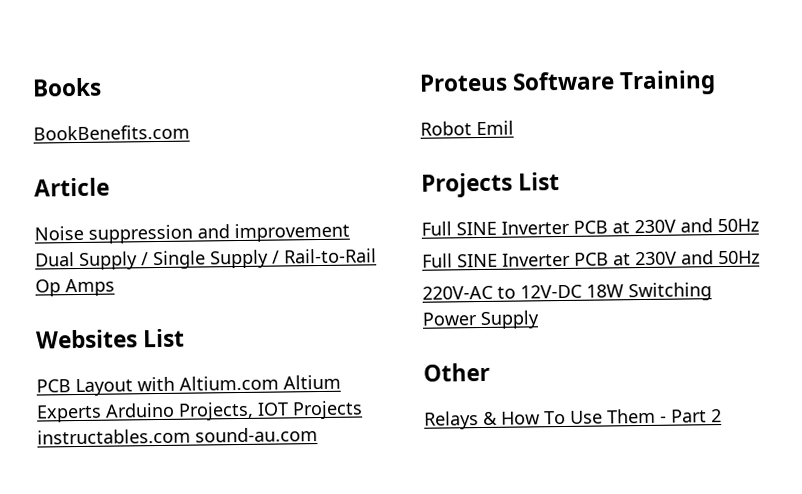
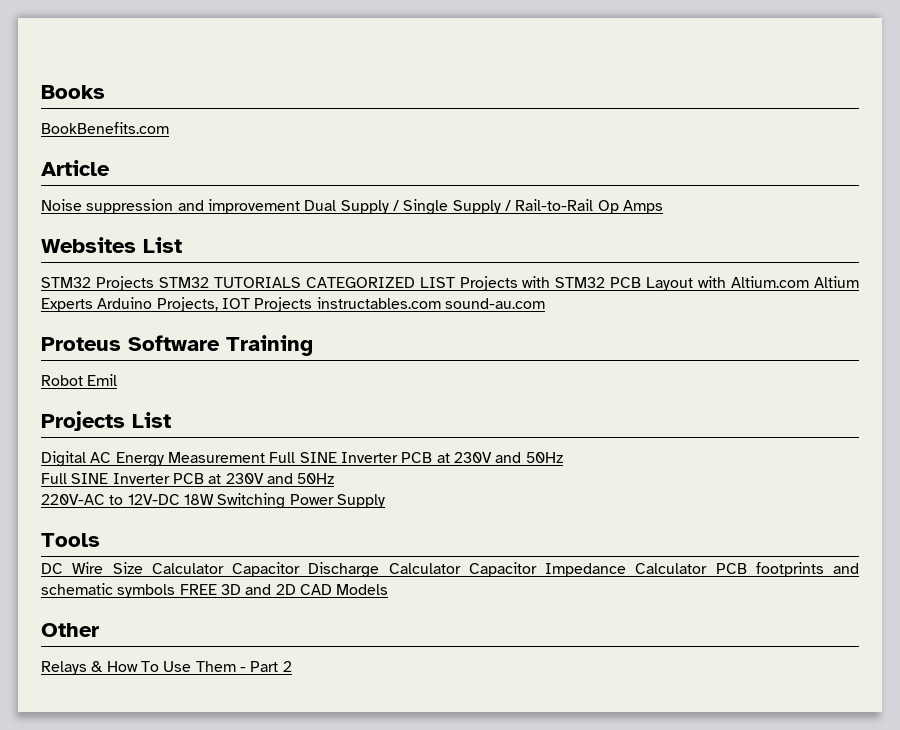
(186, 338) none -> [41,276,606,291] STM32 Projects STM32 TUTORIALS CATEGORIZED LIST Projects with STM32
(561, 181) none -> [41,451,265,467] Digital AC Energy Measurement
(540, 320) none -> [41,533,100,547] [41,562,859,578] [41,583,389,598] // Tools // DC Wire Size Calculator Capacitor Discharge Calculator Capacitor Impedance Calculator PCB footprints and schematic symbols FREE 3D and 2D CAD Models

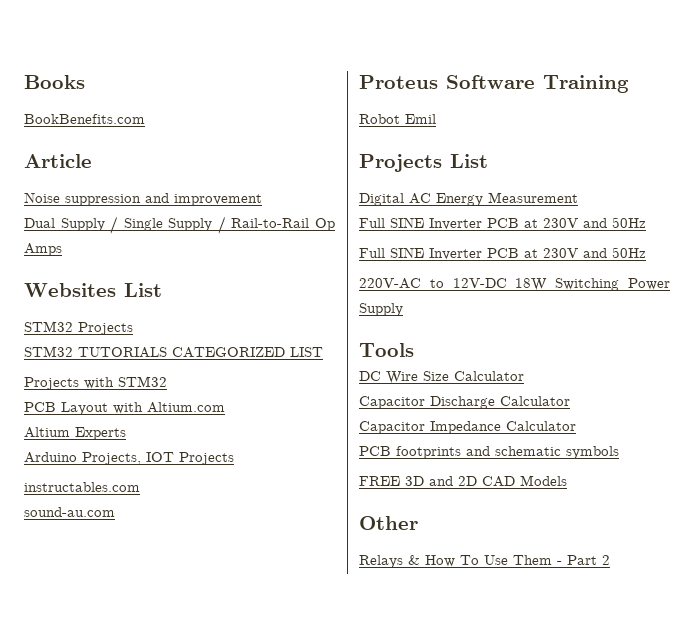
(300, 206) none -> (262, 200) //
(154, 283) none -> (133, 328) //
(455, 282) none -> (323, 352) //
(606, 282) none -> (167, 381) //
(810, 282) none -> (225, 407) //
(93, 305) none -> (126, 433) //
(313, 304) none -> (234, 458) //
(441, 303) none -> (140, 487) //
(265, 457) none -> (578, 197) //
(224, 568) none -> (524, 376) //
(461, 568) none -> (570, 401) //
(708, 568) none -> (576, 426) //
(176, 591) none -> (619, 452) //

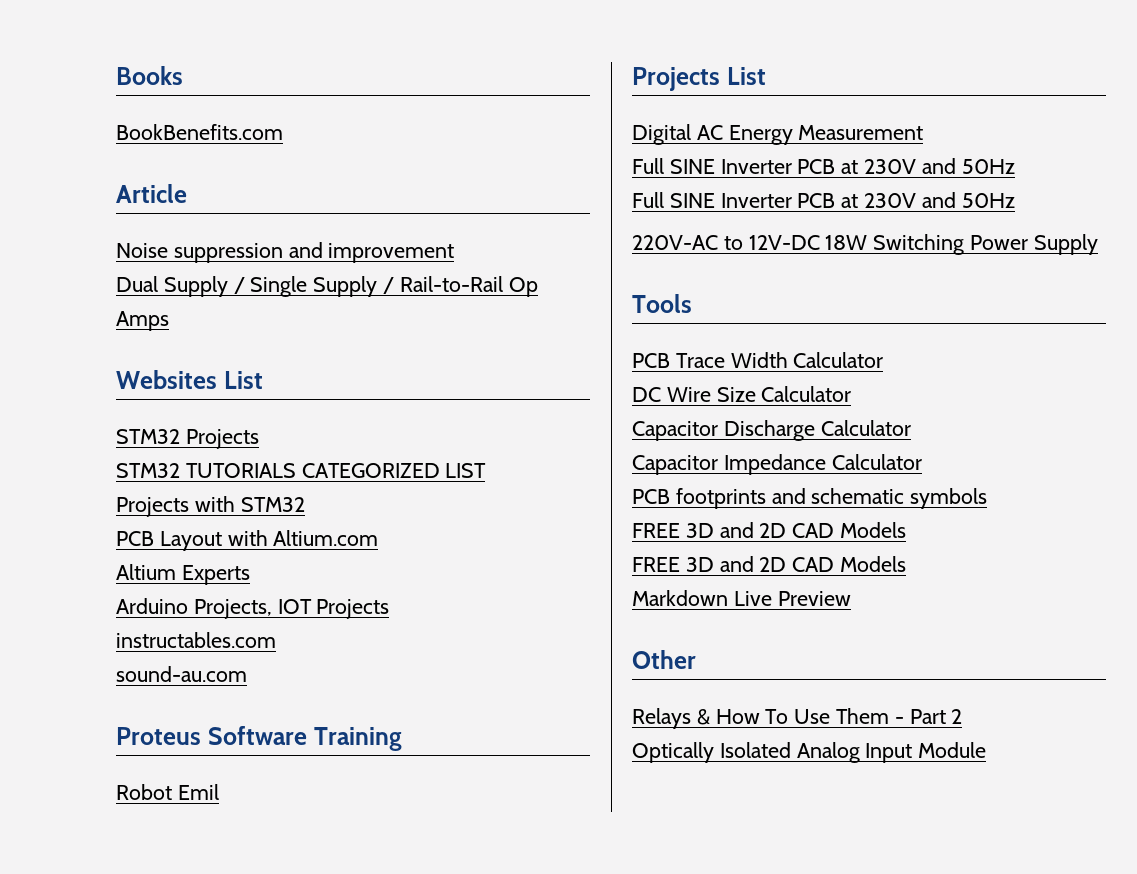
(414, 350) none -> [632,352,884,368] // PCB Trace Width Calculator
(567, 480) none -> [632,556,907,572] [632,590,851,606] // FREE 3D and 2D CAD Models // Markdown Live Preview
(610, 560) none -> [632,742,987,763] // Optically Isolated Analog Input Module

